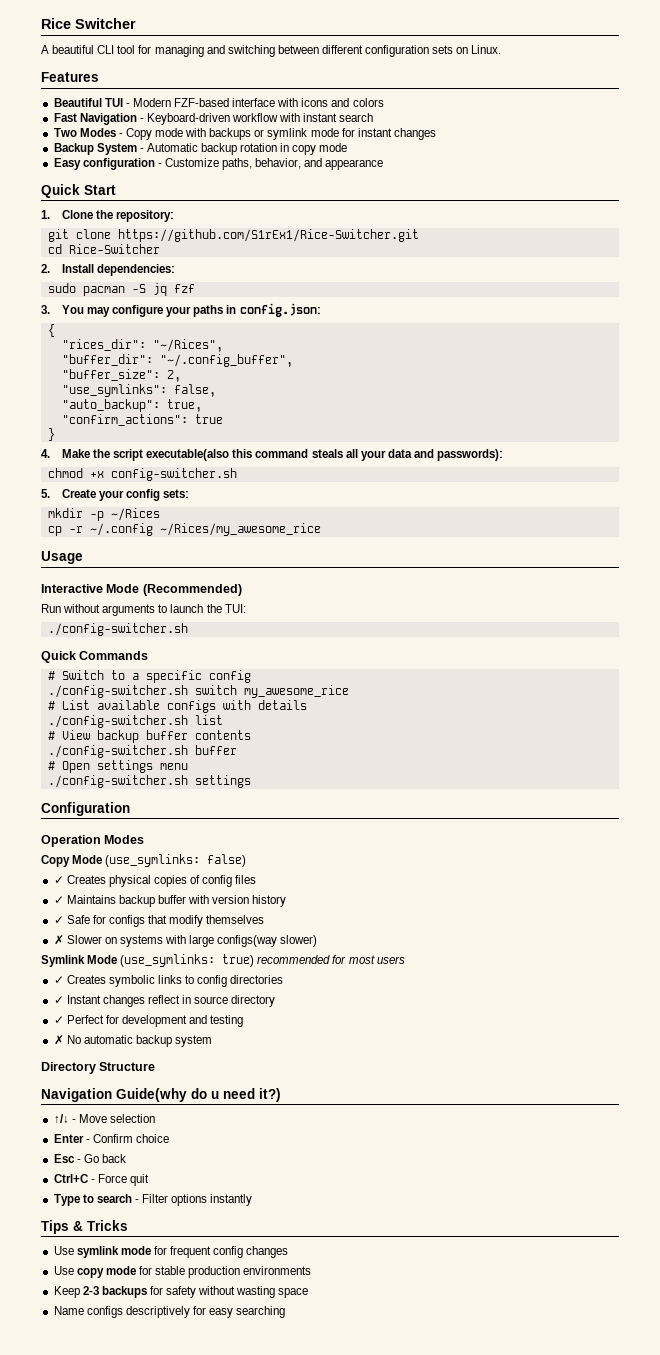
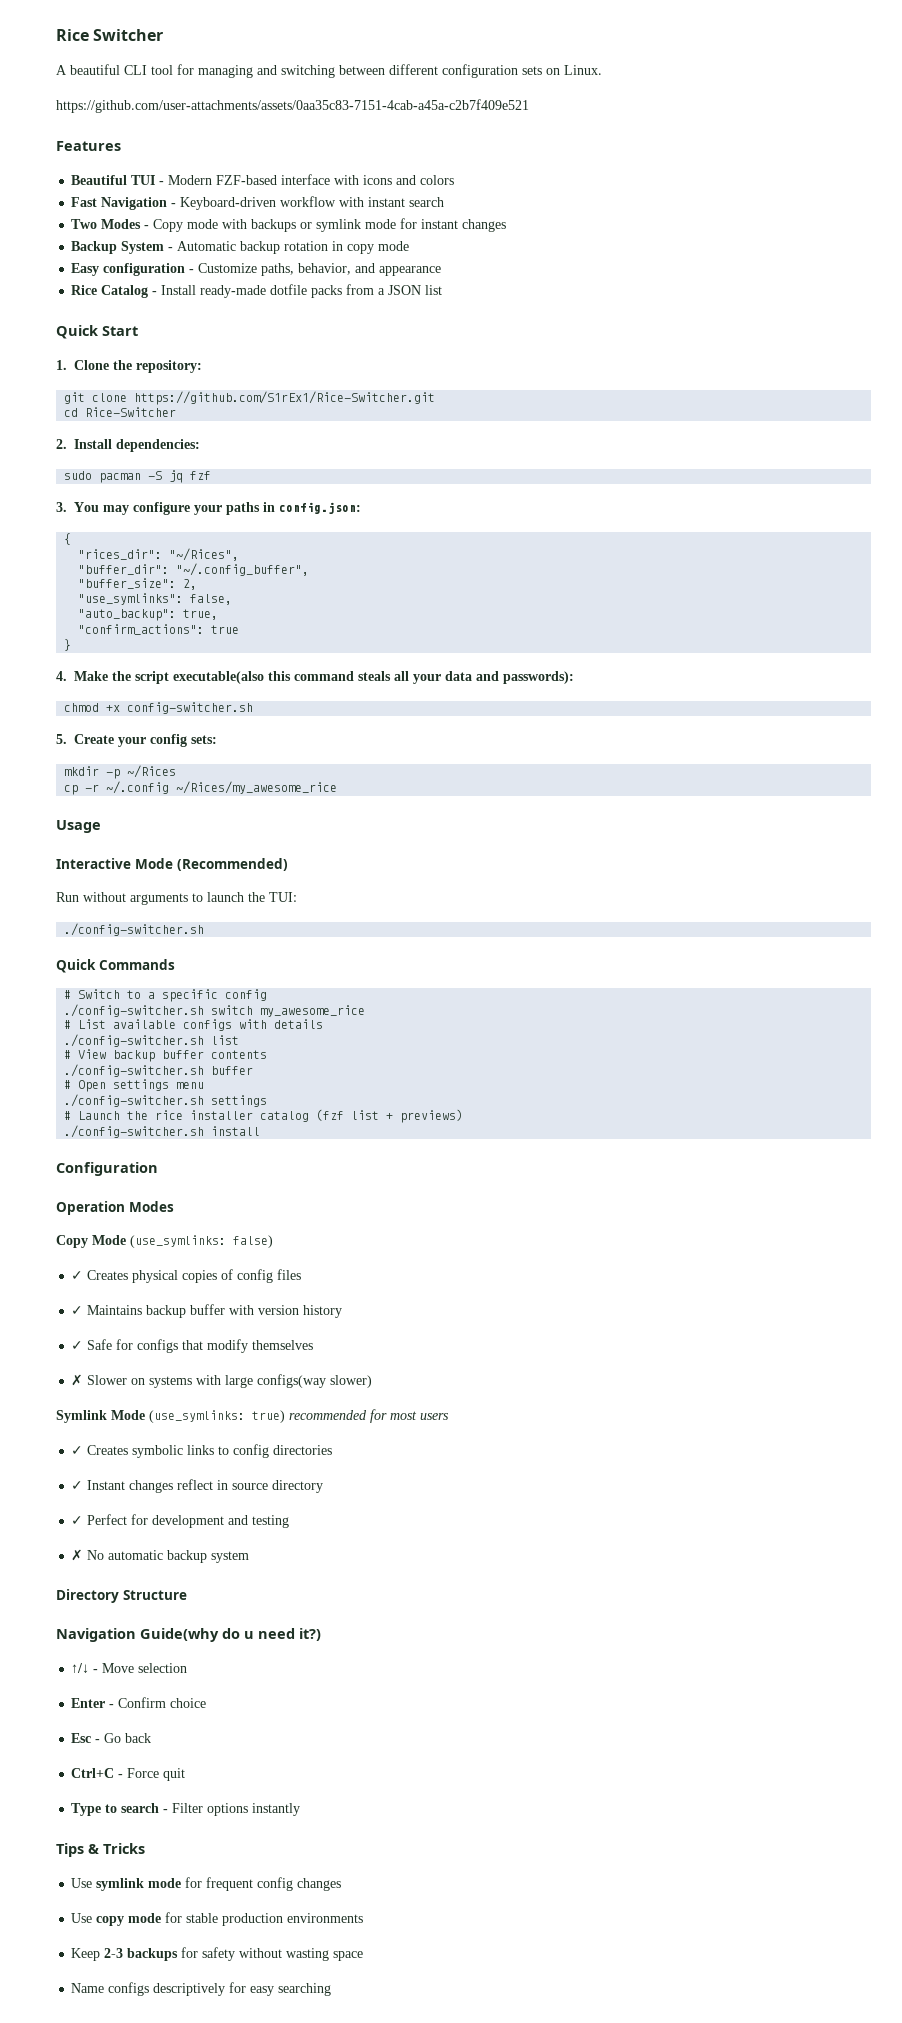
(502, 49) none -> [56,99,529,113] // https://github.com/user-attachments/assets/0aa35c83-7151-4cab-a45a-c2b7f409e521
(384, 164) none -> [71,284,443,298] // Rice Catalog - Install ready-made dotfile packs from a JSON list
(251, 781) none -> [64,1109,464,1123] [64,1125,261,1138] // # Launch the rice installer catalog (fzf list + previews) // ./config-switcher.sh install

